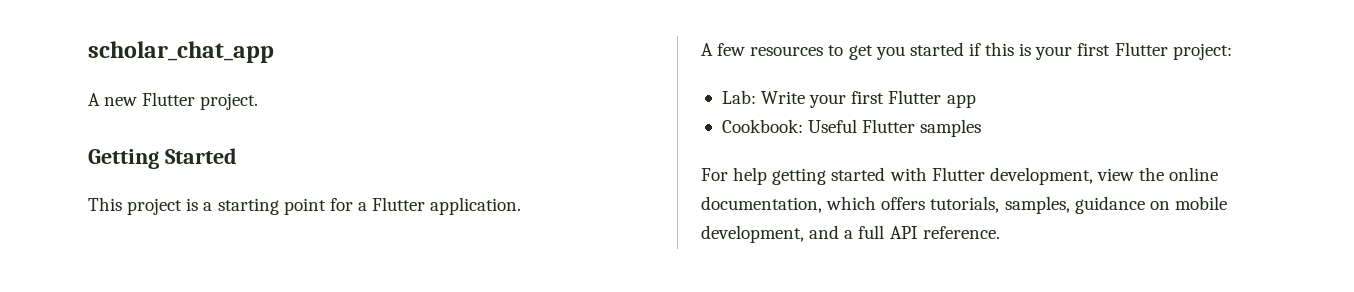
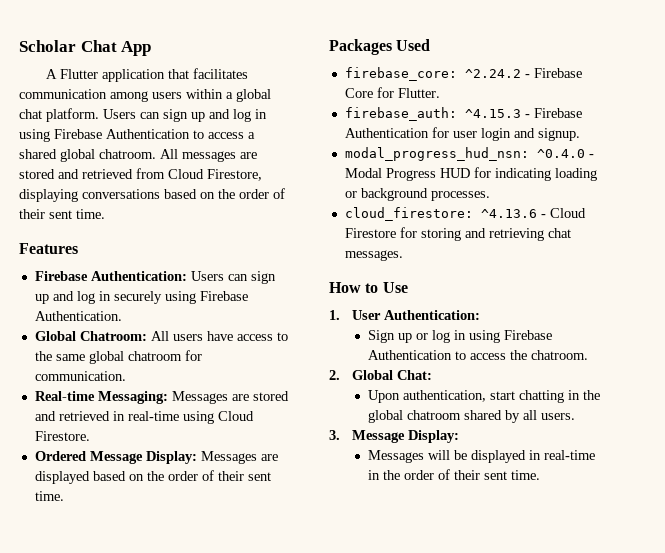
[88,41,274,63] [88,92,259,110] [88,148,237,169] [88,197,522,215] [701,42,1232,60] [721,90,976,108] [721,119,982,137] [701,167,1219,185] [701,196,1227,214] [701,225,1000,243] scholar_chat_app // A new Flutter project. // Getting Started // This project is a starting point for a Flutter application. // A few resources to get you started if this is your first Flutter project: // Lab: Write your first Flutter app // Cookbook: Useful Flutter samples // For help getting started with Flutter development, view the online documentation, which offers tutorials, samples, guidance on mobile development, and a full API reference. -> [19,40,152,56] [46,68,249,82] [19,89,271,102] [19,108,267,122] [19,129,255,142] [19,149,257,162] [19,168,262,181] [19,188,285,202] [19,209,105,219] [19,243,78,254] [34,271,276,284] [34,291,248,304] [34,311,122,321] [34,331,288,341] [34,350,202,364] [34,371,126,381] [34,391,289,404] [34,411,254,424] [34,431,90,441] [34,451,278,464] [34,470,271,484] [34,491,64,501] [329,39,431,55] [344,67,582,81] [344,87,440,98] [344,107,582,121] [344,127,580,141] [344,147,594,161] [344,167,597,181] [344,188,490,201] [344,207,586,221] [344,227,571,241] [344,250,403,261] [329,282,408,293] [329,310,480,320] [367,330,552,343] [367,350,588,360] [329,370,432,380] [367,390,600,403] [367,410,575,423] [329,430,459,443] [367,450,595,463] [367,469,540,480] Scholar Chat App // A Flutter application that facilitates communication among users within a global chat platform. Users can sign up and log in using Firebase Authentication to access a shared global chatroom. All messages are stored and retrieved from Cloud Firestore, displaying conversations based on the order of their sent time. // Features // Firebase Authentication: Users can sign up and log in securely using Firebase Authentication. // Global Chatroom: All users have access to the same global chatroom for communication. // Real-time Messaging: Messages are stored and retrieved in real-time using Cloud Firestore. // Ordered Message Display: Messages are displayed based on the order of their sent time. // Packages Used // firebase_core: ^2.24.2 - Firebase Core for Flutter. // firebase_auth: ^4.15.3 - Firebase Authentication for user login and signup. // modal_progress_hud_nsn: ^0.4.0 - Modal Progress HUD for indicating loading or background processes. // cloud_firestore: ^4.13.6 - Cloud Firestore for storing and retrieving chat messages. // How to Use // 1. User Authentication: // Sign up or log in using Firebase Authentication to access the chatroom. // 2. Global Chat: // Upon authentication, start chatting in the global chatroom shared by all users. // 3. Message Display: // Messages will be displayed in real-time in the order of their sent time.

